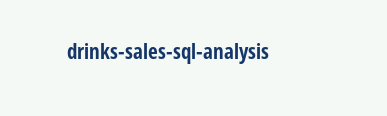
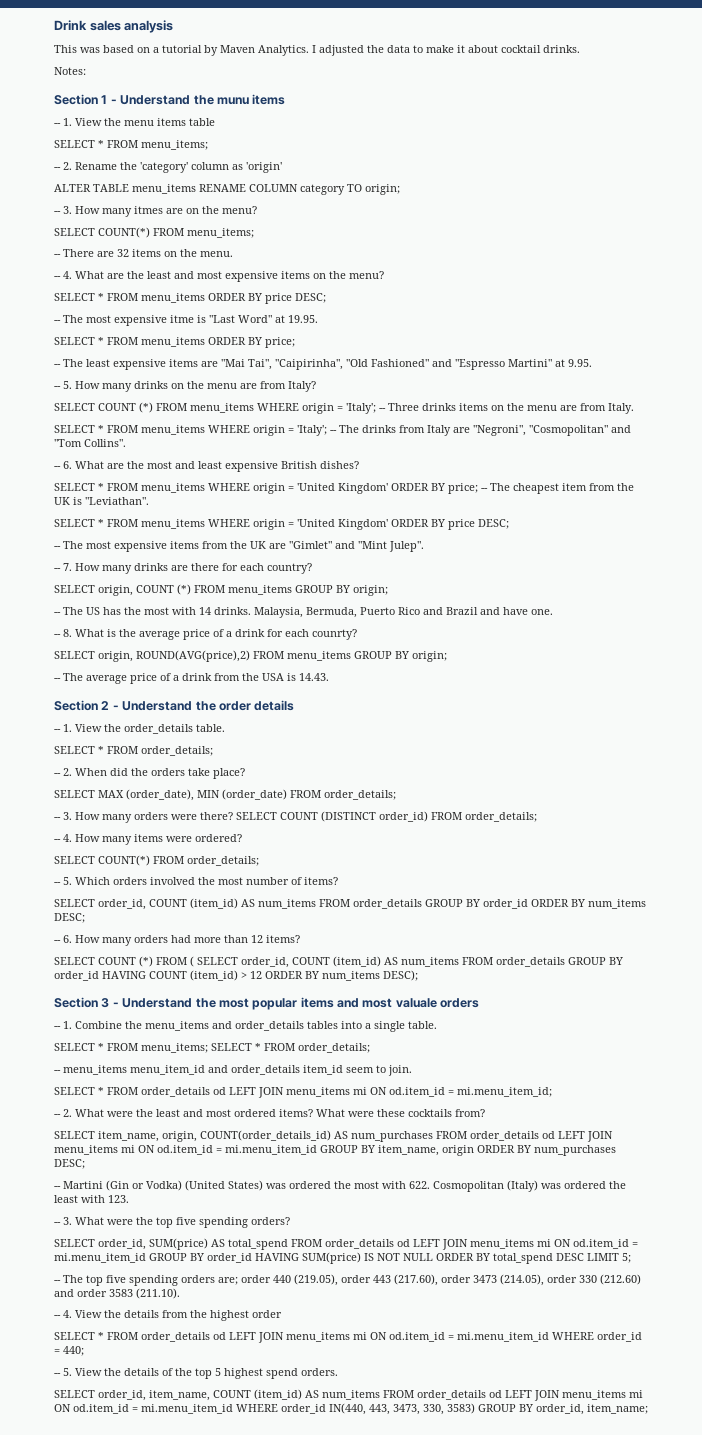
[67,43,269,64] drinks-sales-sql-analysis -> [54,20,174,33] [54,45,580,56] [54,67,86,75] [54,94,286,105] [54,118,215,126] [54,140,208,150] [54,162,282,173] [54,184,400,195] [54,206,257,217] [54,227,254,238] [54,249,233,257] [54,271,384,282] [54,293,326,304] [54,315,318,326] [54,337,295,348] [54,359,592,370] [54,381,316,392] [54,402,634,414] [54,425,631,436] [54,439,126,447] [54,461,359,472] [54,483,634,494] [54,497,149,505] [54,519,509,530] [54,541,424,552] [54,563,312,574] [54,584,388,596] [54,607,553,618] [54,629,357,640] [54,650,447,662] [54,673,329,684] [54,700,295,711] [54,724,225,734] [54,746,213,756] [54,768,245,779] [54,789,396,801] [54,811,537,823] [54,834,242,845] [54,855,259,866] [54,877,338,885] [54,898,646,910] [54,913,85,923] [54,935,300,946] [54,956,623,968] [54,970,418,981] [54,997,480,1010] [54,1021,437,1032] [54,1043,370,1053] [54,1065,412,1076] [54,1087,552,1098] [54,1109,485,1117] [54,1130,613,1142] [54,1145,616,1156] [54,1159,85,1169] [54,1180,626,1192] [54,1195,129,1203] [54,1217,290,1228] [54,1238,638,1250] [54,1252,631,1264] [54,1274,641,1286] [54,1288,180,1299] [54,1310,282,1321] [54,1332,642,1343] [54,1346,84,1356] [54,1368,338,1379] [54,1389,643,1401] [54,1403,648,1415] Drink sales analysis // This was based on a tutorial by Maven Analytics. I adjusted the data to make it about cocktail drinks. // Notes: // Section 1 - Understand the munu items // -- 1. View the menu items table // SELECT * FROM menu_items; // -- 2. Rename the 'category' column as 'origin' // ALTER TABLE menu_items RENAME COLUMN category TO origin; // -- 3. How many itmes are on the menu? // SELECT COUNT(*) FROM menu_items; // -- There are 32 items on the menu. // -- 4. What are the least and most expensive items on the menu? // SELECT * FROM menu_items ORDER BY price DESC; // -- The most expensive itme is "Last Word" at 19.95. // SELECT * FROM menu_items ORDER BY price; // -- The least expensive items are "Mai Tai", "Caipirinha", "Old Fashioned" and "Espresso Martini" at 9.95. // -- 5. How many drinks on the menu are from Italy? // SELECT COUNT (*) FROM menu_items WHERE origin = 'Italy'; -- Three drinks items on the menu are from Italy. // SELECT * FROM menu_items WHERE origin = 'Italy'; -- The drinks from Italy are "Negroni", "Cosmopolitan" and "Tom Collins". // -- 6. What are the most and least expensive British dishes? // SELECT * FROM menu_items WHERE origin = 'United Kingdom' ORDER BY price; -- The cheapest item from the UK is "Leviathan". // SELECT * FROM menu_items WHERE origin = 'United Kingdom' ORDER BY price DESC; // -- The most expensive items from the UK are "Gimlet" and "Mint Julep". // -- 7. How many drinks are there for each country? // SELECT origin, COUNT (*) FROM menu_items GROUP BY origin; // -- The US has the most with 14 drinks. Malaysia, Bermuda, Puerto Rico and Brazil and have one. // -- 8. What is the average price of a drink for each counrty? // SELECT origin, ROUND(AVG(price),2) FROM menu_items GROUP BY origin; // -- The average price of a drink from the USA is 14.43. // Section 2 - Understand the order details // -- 1. View the order_details table. // SELECT * FROM order_details; // -- 2. When did the orders take place? // SELECT MAX (order_date), MIN (order_date) FROM order_details; // -- 3. How many orders were there? SELECT COUNT (DISTINCT order_id) FROM order_details; // -- 4. How many items were ordered? // SELECT COUNT(*) FROM order_details; // -- 5. Which orders involved the most number of items? // SELECT order_id, COUNT (item_id) AS num_items FROM order_details GROUP BY order_id ORDER BY num_items DESC; // -- 6. How many orders had more than 12 items? // SELECT COUNT (*) FROM ( SELECT order_id, COUNT (item_id) AS num_items FROM order_details GROUP BY order_id HAVING COUNT (item_id) > 12 ORDER BY num_items DESC); // Section 3 - Understand the most popular items and most valuale orders // -- 1. Combine the menu_items and order_details tables into a single table. // SELECT * FROM menu_items; SELECT * FROM order_details; // -- menu_items menu_item_id and order_details item_id seem to join. // SELECT * FROM order_details od LEFT JOIN menu_items mi ON od.item_id = mi.menu_item_id; // -- 2. What were the least and most ordered items? What were these cocktails from? // SELECT item_name, origin, COUNT(order_details_id) AS num_purchases FROM order_details od LEFT JOIN menu_items mi ON od.item_id = mi.menu_item_id GROUP BY item_name, origin ORDER BY num_purchases DESC; // -- Martini (Gin or Vodka) (United States) was ordered the most with 622. Cosmopolitan (Italy) was ordered the least with 123. // -- 3. What were the top five spending orders? // SELECT order_id, SUM(price) AS total_spend FROM order_details od LEFT JOIN menu_items mi ON od.item_id = mi.menu_item_id GROUP BY order_id HAVING SUM(price) IS NOT NULL ORDER BY total_spend DESC LIMIT 5; // -- The top five spending orders are; order 440 (219.05), order 443 (217.60), order 3473 (214.05), order 330 (212.60) and order 3583 (211.10). // -- 4. View the details from the highest order // SELECT * FROM order_details od LEFT JOIN menu_items mi ON od.item_id = mi.menu_item_id WHERE order_id = 440; // -- 5. View the details of the top 5 highest spend orders. // SELECT order_id, item_name, COUNT (item_id) AS num_items FROM order_details od LEFT JOIN menu_items mi ON od.item_id = mi.menu_item_id WHERE order_id IN(440, 443, 3473, 330, 3583) GROUP BY order_id, item_name;

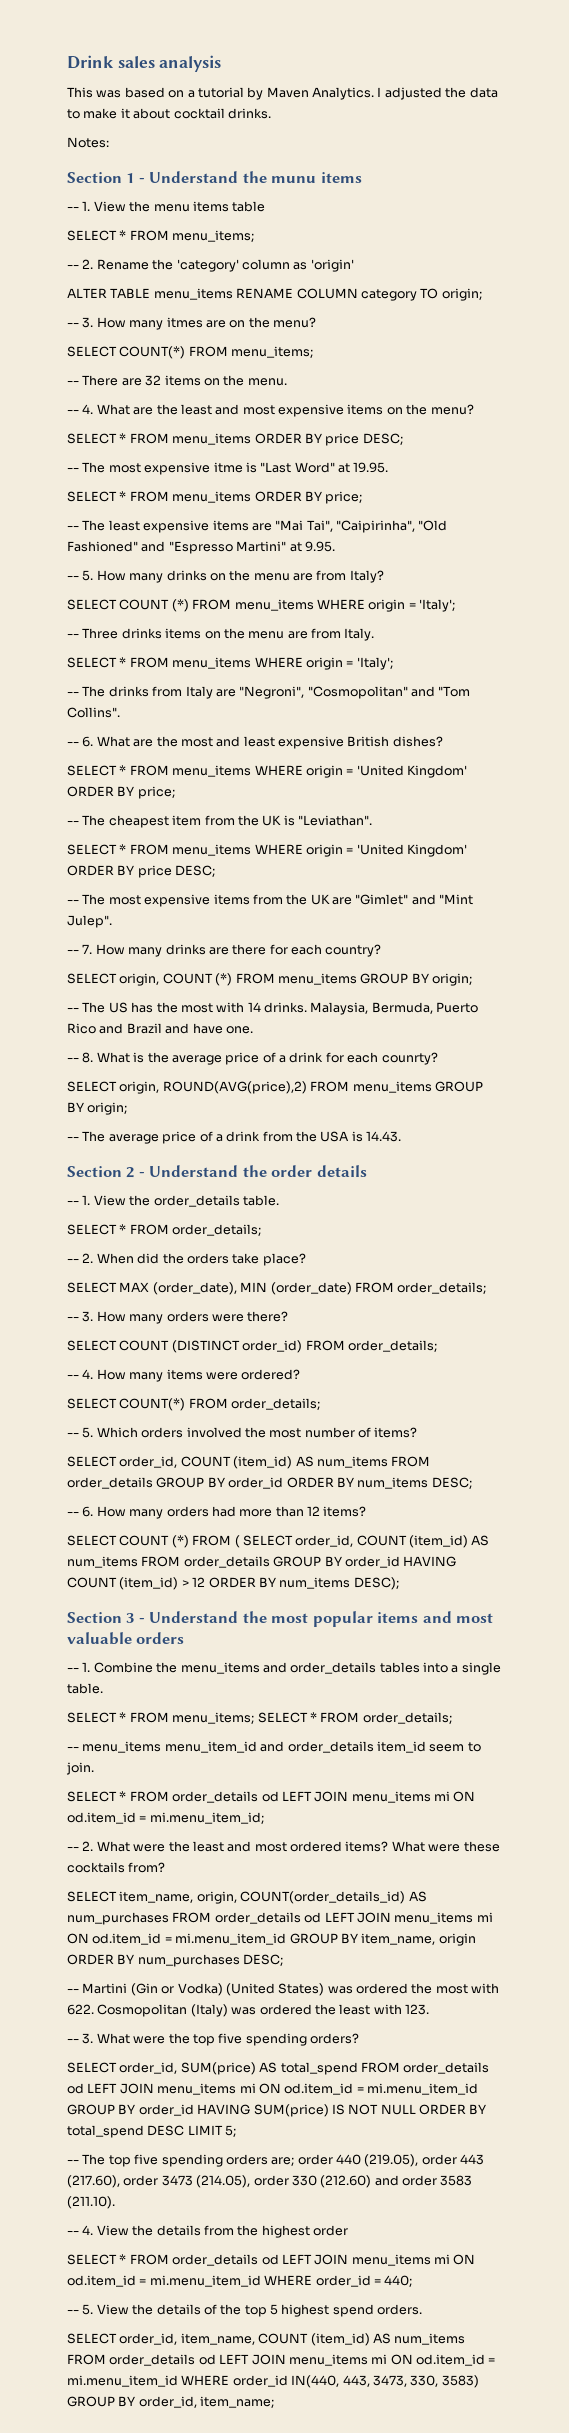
(376, 408) none -> (455, 605) //
(327, 430) none -> (393, 663) //
(478, 488) none -> (175, 792) //
(233, 816) none -> (289, 1316) //
[395,998,437,1008] valuale -> [67,1632,132,1645] valuable

